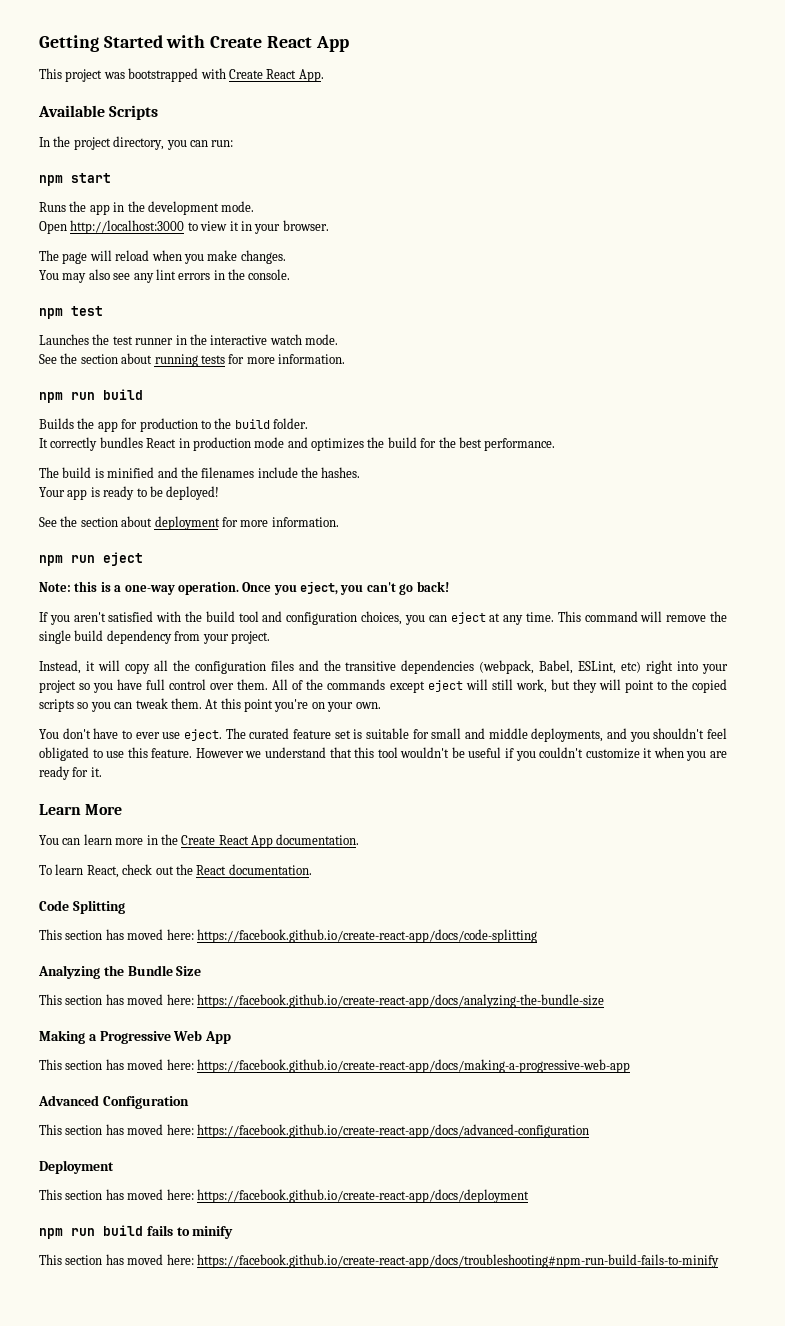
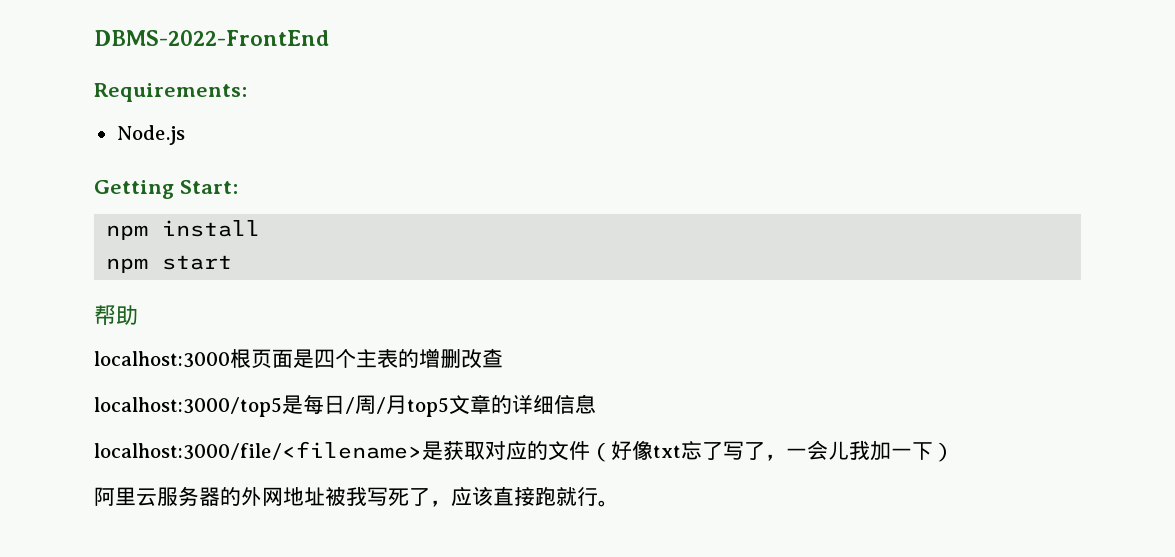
[39,35,349,52] [39,68,324,82] [38,105,159,120] [39,136,234,150] [39,173,111,186] [39,201,255,215] [39,220,329,234] [39,250,286,264] [39,269,291,283] [39,306,103,319] [39,334,338,345] [39,353,345,367] [39,389,143,403] [39,418,308,432] [39,437,556,451] [39,467,361,478] [39,486,220,500] [39,516,339,530] [39,552,143,566] [39,581,449,595] [39,611,727,625] [39,630,270,644] [39,660,729,674] [39,679,728,693] [39,698,381,712] [39,728,727,742] [39,747,727,761] [39,766,102,780] [39,804,123,815] [39,834,360,848] [39,864,312,878] [39,900,125,914] [39,929,537,943] [38,965,202,979] [39,994,604,1008] [39,1030,232,1044] [39,1059,630,1073] [38,1095,189,1109] [39,1124,589,1138] [39,1160,114,1174] [39,1189,529,1203] [39,1225,234,1239] [39,1254,719,1268] Getting Started with Create React App // This project was bootstrapped with Create React App. // Available Scripts // In the project directory, you can run: // npm start // Runs the app in the development mode. // Open http://localhost:3000 to view it in your browser. // The page will reload when you make changes. // You may also see any lint errors in the console. // npm test // Launches the test runner in the interactive watch mode. // See the section about running tests for more information. // npm run build // Builds the app for production to the build folder. // It correctly bundles React in production mode and optimizes the build for the best performance. // The build is minified and the filenames include the hashes. // Your app is ready to be deployed! // See the section about deployment for more information. // npm run eject // Note: this is a one-way operation. Once you eject, you can't go back! // If you aren't satisfied with the build tool and configuration choices, you can eject at any time. This command will remove the single build dependency from your project. // Instead, it will copy all the configuration files and the transitive dependencies (webpack, Babel, ESLint, etc) right into your project so you have full control over them. All of the commands except eject will still work, but they will point to the copied scripts so you can tweak them. At this point you're on your own. // You don't have to ever use eject. The curated feature set is suitable for small and middle deployments, and you shouldn't feel obligated to use this feature. However we understand that this tool wouldn't be useful if you couldn't customize it when you are ready for it. // Learn More // You can learn more in the Create React App documentation. // To learn React, check out the React documentation. // Code Splitting // This section has moved here: https://facebook.github.io/create-react-app/docs/code-splitting // Analyzing the Bundle Size // This section has moved here: https://facebook.github.io/create-react-app/docs/analyzing-the-bundle-size // Making a Progressive Web App // This section has moved here: https://facebook.github.io/create-react-app/docs/making-a-progressive-web-app // Advanced Configuration // This section has moved here: https://facebook.github.io/create-react-app/docs/advanced-configuration // Deployment // This section has moved here: https://facebook.github.io/create-react-app/docs/deployment // npm run build fails to minify // This section has moved here: https://facebook.github.io/create-react-app/docs/troubleshooting#npm-run-build-fails-to-minify -> [94,30,329,46] [94,83,247,102] [116,125,185,145] [94,180,238,199] [106,220,261,240] [106,255,233,273] [94,305,138,325] [94,348,503,368] [94,394,596,417] [94,440,954,462] [94,486,619,507] DBMS-2022-FrontEnd // Requirements: // Node.js // Getting Start: // npm install // npm start // 帮助 // localhost:3000根页面是四个主表的增删改查 // localhost:3000/top5是每日/周/月top5文章的详细信息 // localhost:3000/file/<filename>是获取对应的文件（好像txt忘了写了，一会儿我加一下） // 阿里云服务器的外网地址被我写死了，应该直接跑就行。

